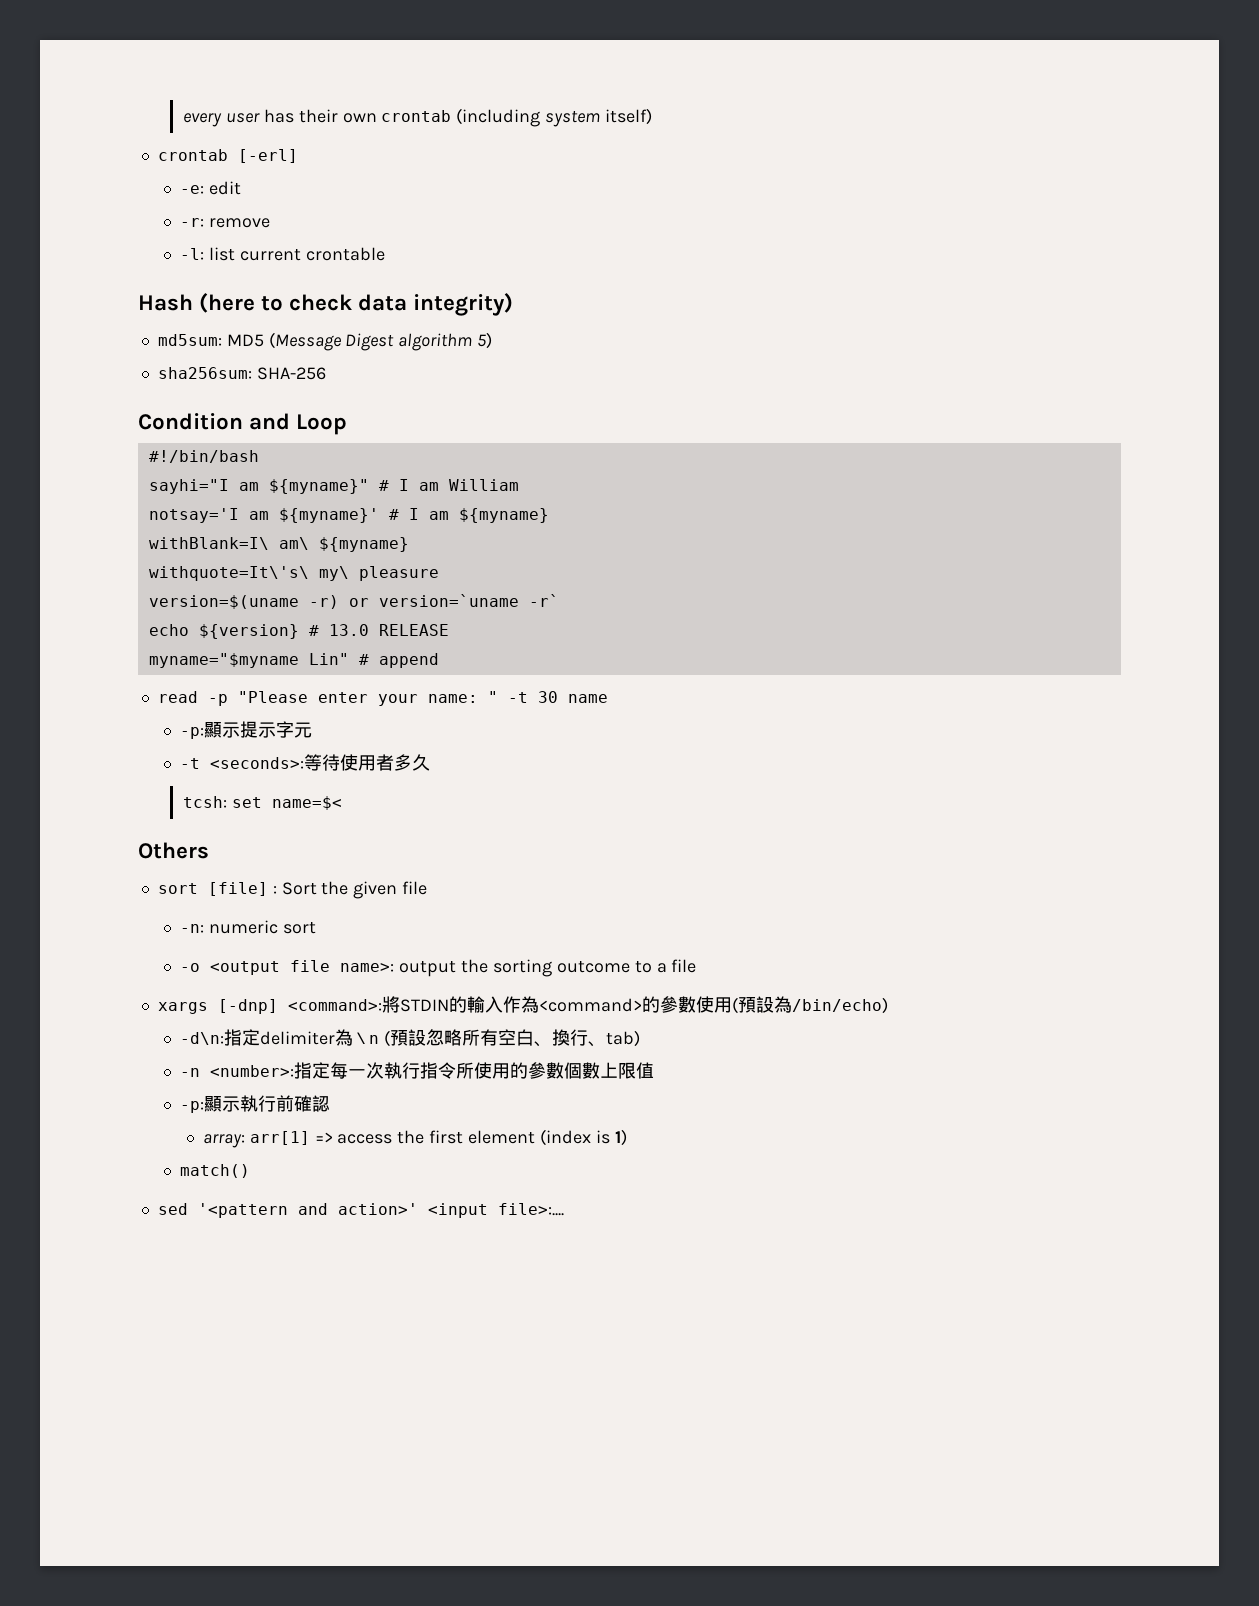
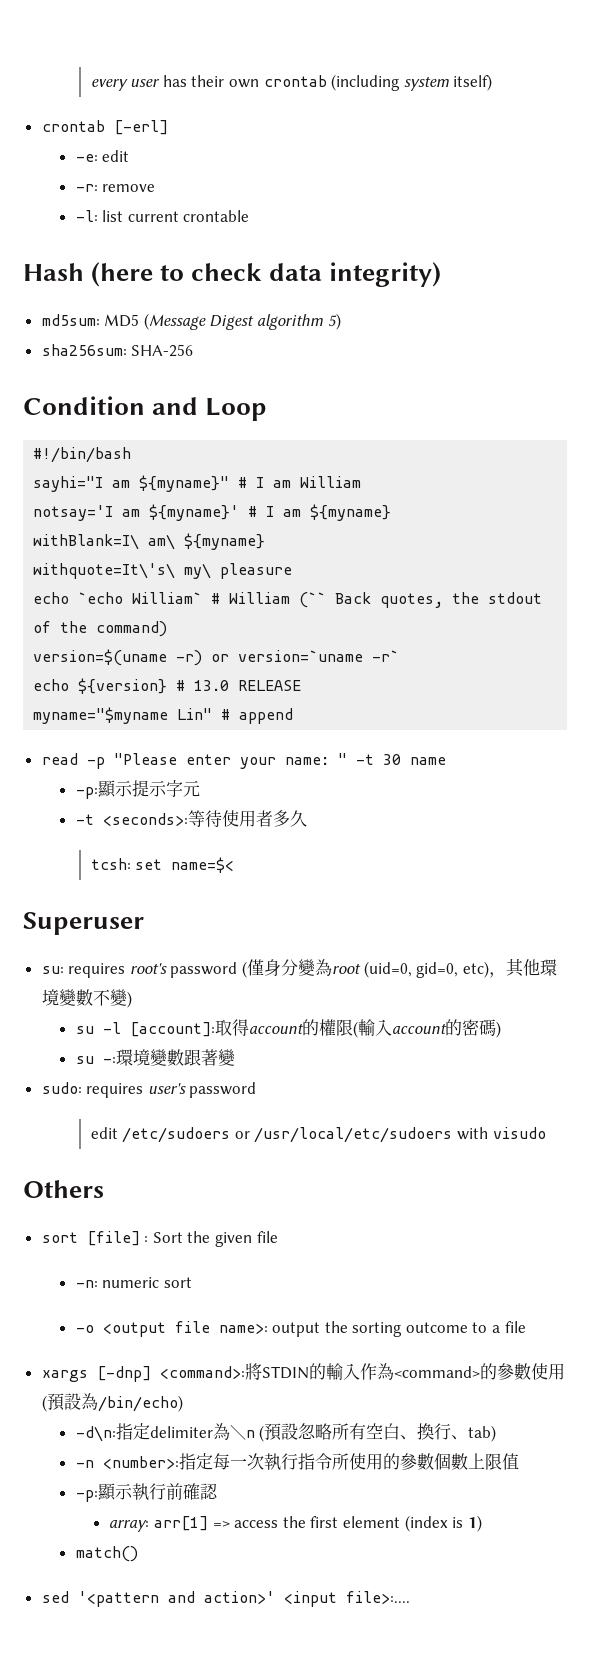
(439, 573) none -> [33,592,543,608] [33,621,168,637] // echo `echo William` # William (`` Back quotes, the stdout of the command)
(342, 803) none -> [23,912,144,935] [41,958,557,978] [41,989,132,1008] [75,1019,501,1038] [75,1049,235,1066] [41,1082,257,1098] [90,1127,546,1143] // Superuser // su: requires root's password (僅身分變為root (uid=0, gid=0, etc)，其他環境變數不變) // su -l [account]:取得account的權限(輸入account的密碼) // su -:環境變數跟著變 // sudo: requires user's password // edit /etc/sudoers or /usr/local/etc/sudoers with visudo

